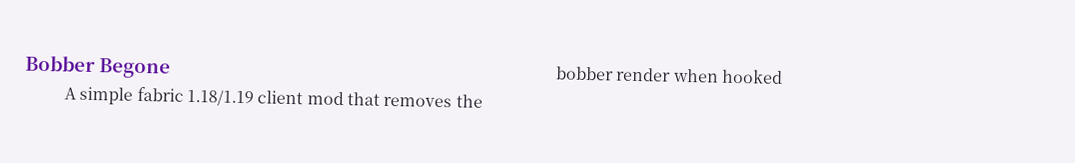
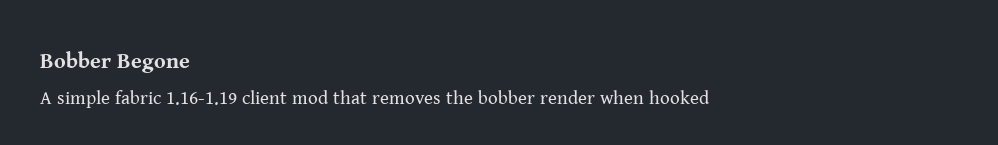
[186,88,254,107] 1.18/1.19 -> [165,92,237,105] 1.16-1.19

